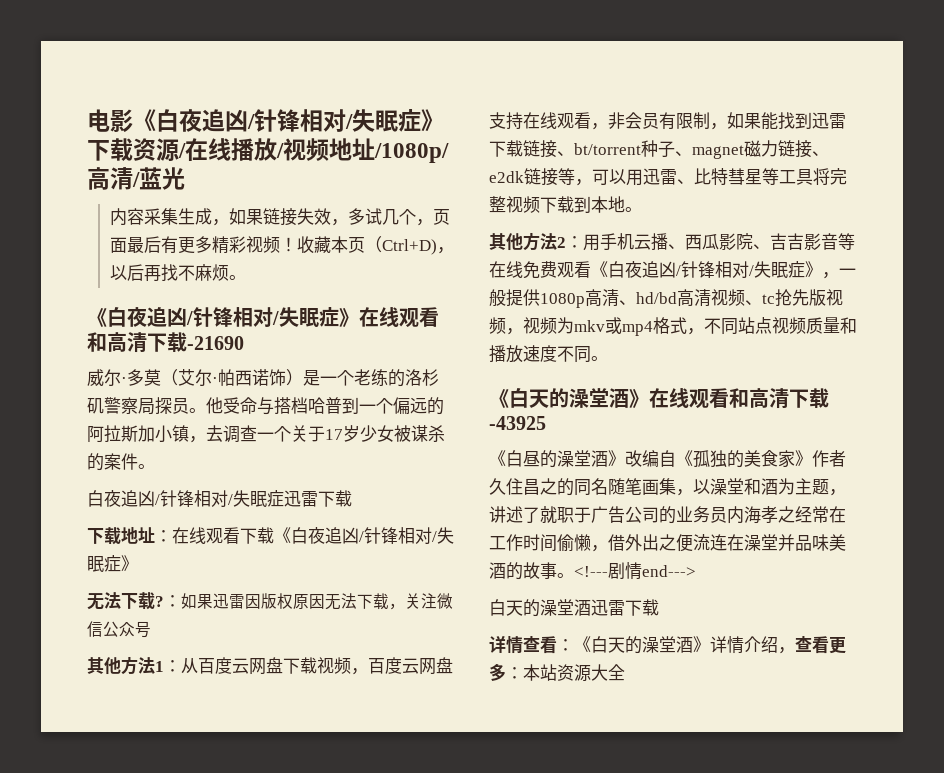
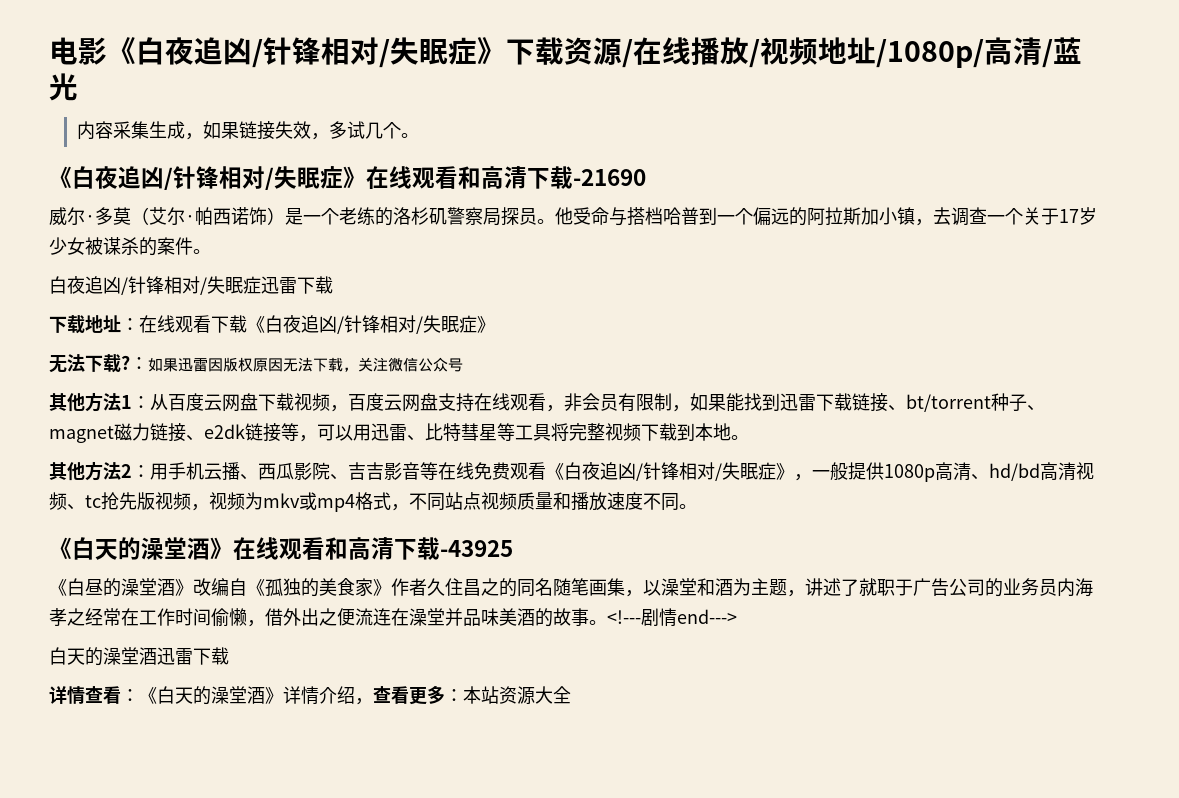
[415,209,450,226] [109,236,454,255] [109,264,229,282] ，页面最后有更多精彩视频！收藏本页（Ctrl+D)，以后再找不麻烦 -> (402, 130) none

